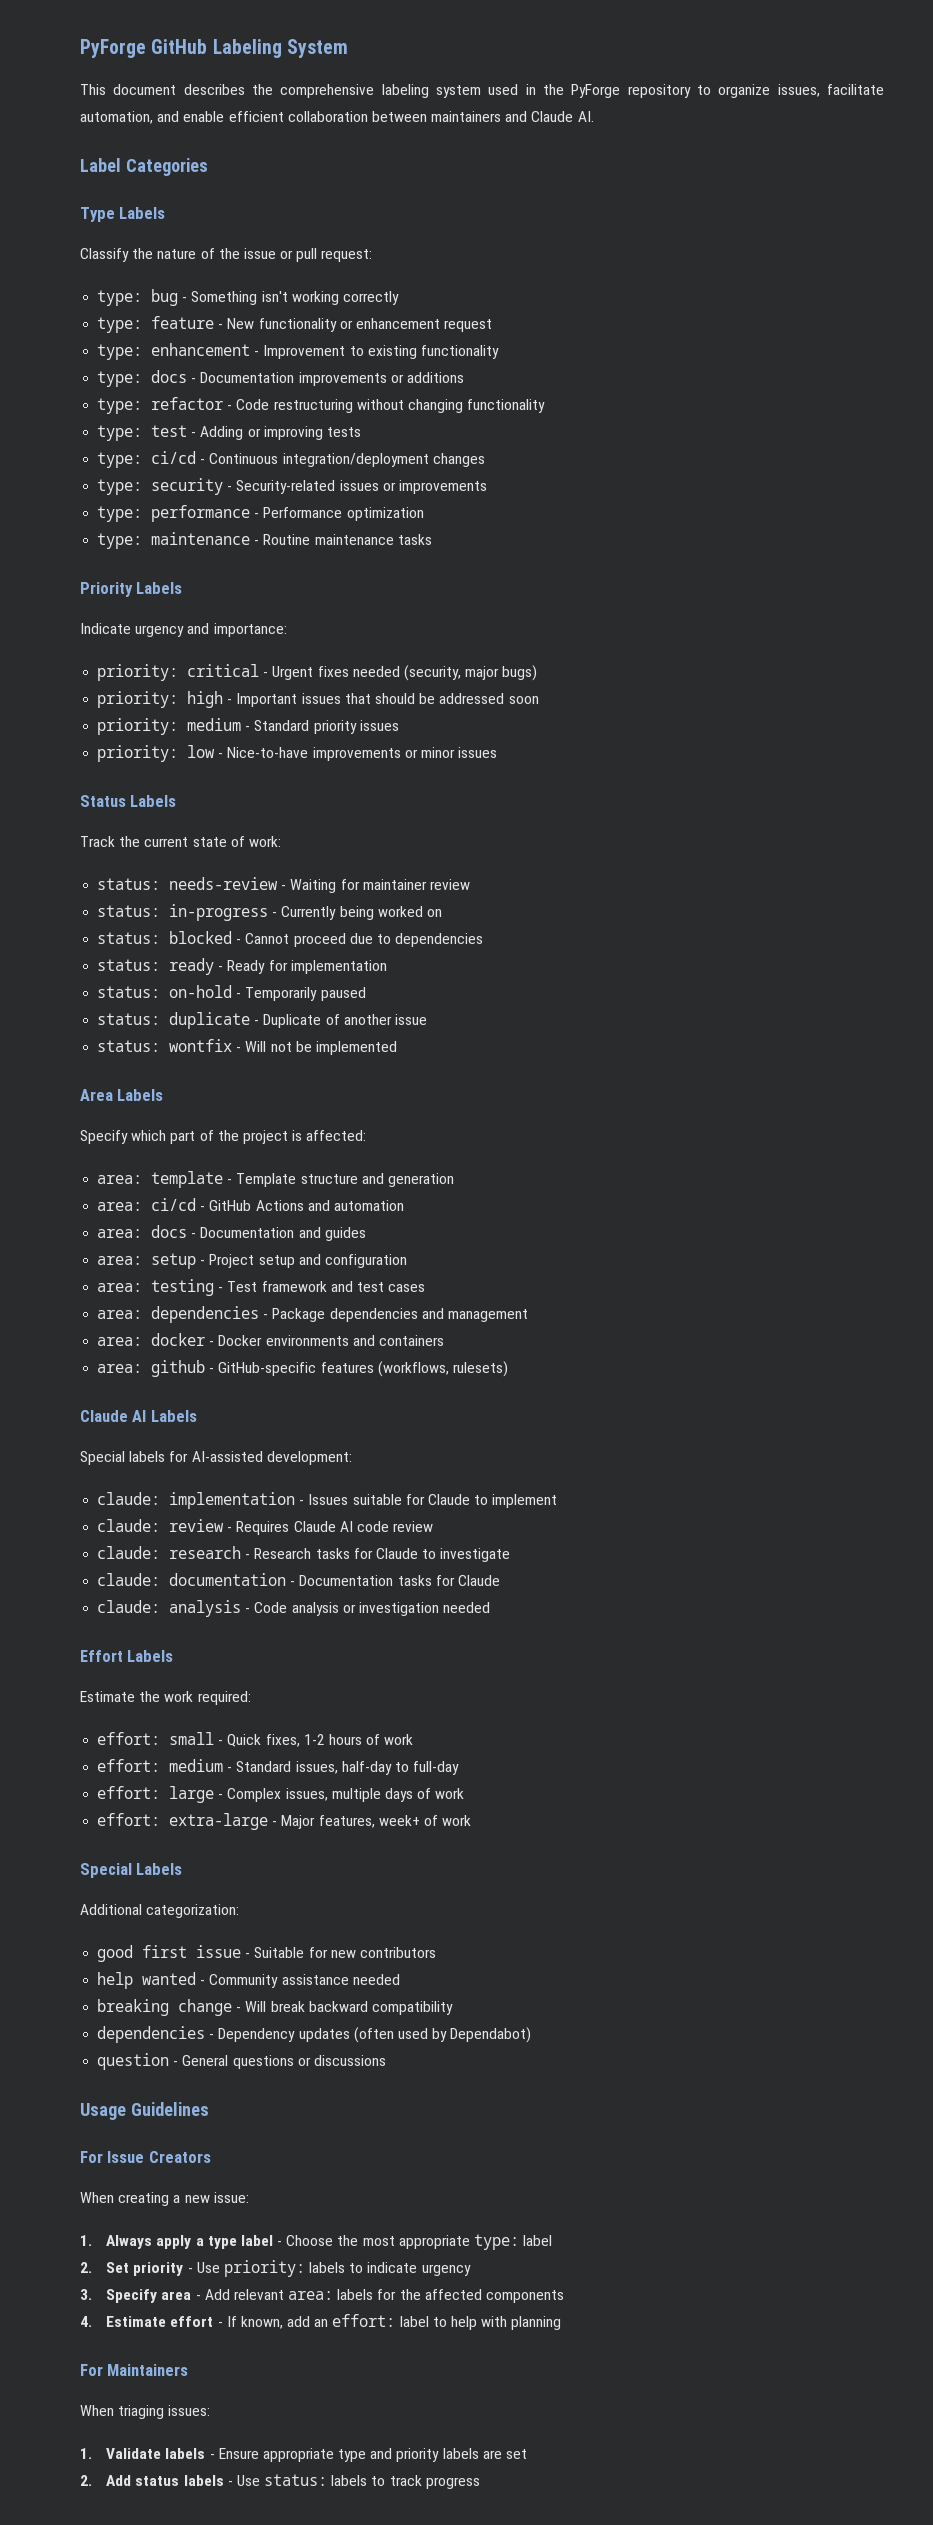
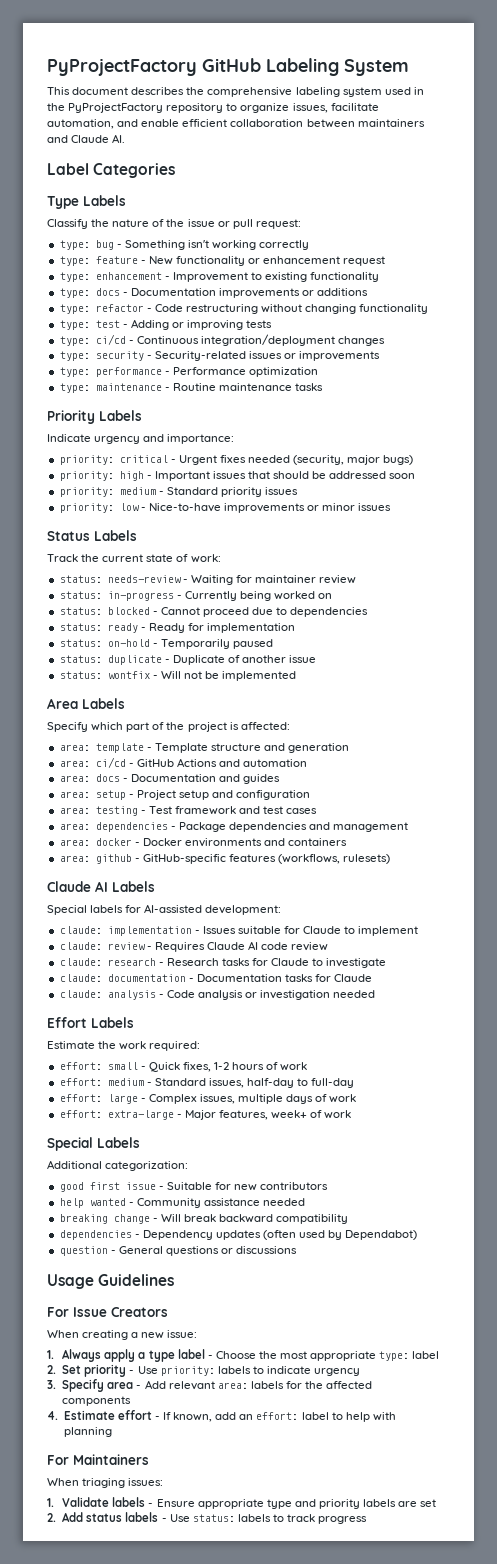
[80,39,146,58] PyForge -> [47,58,197,76] PyProjectFactory
[571,84,621,98] PyForge -> [68,103,164,113] PyProjectFactory

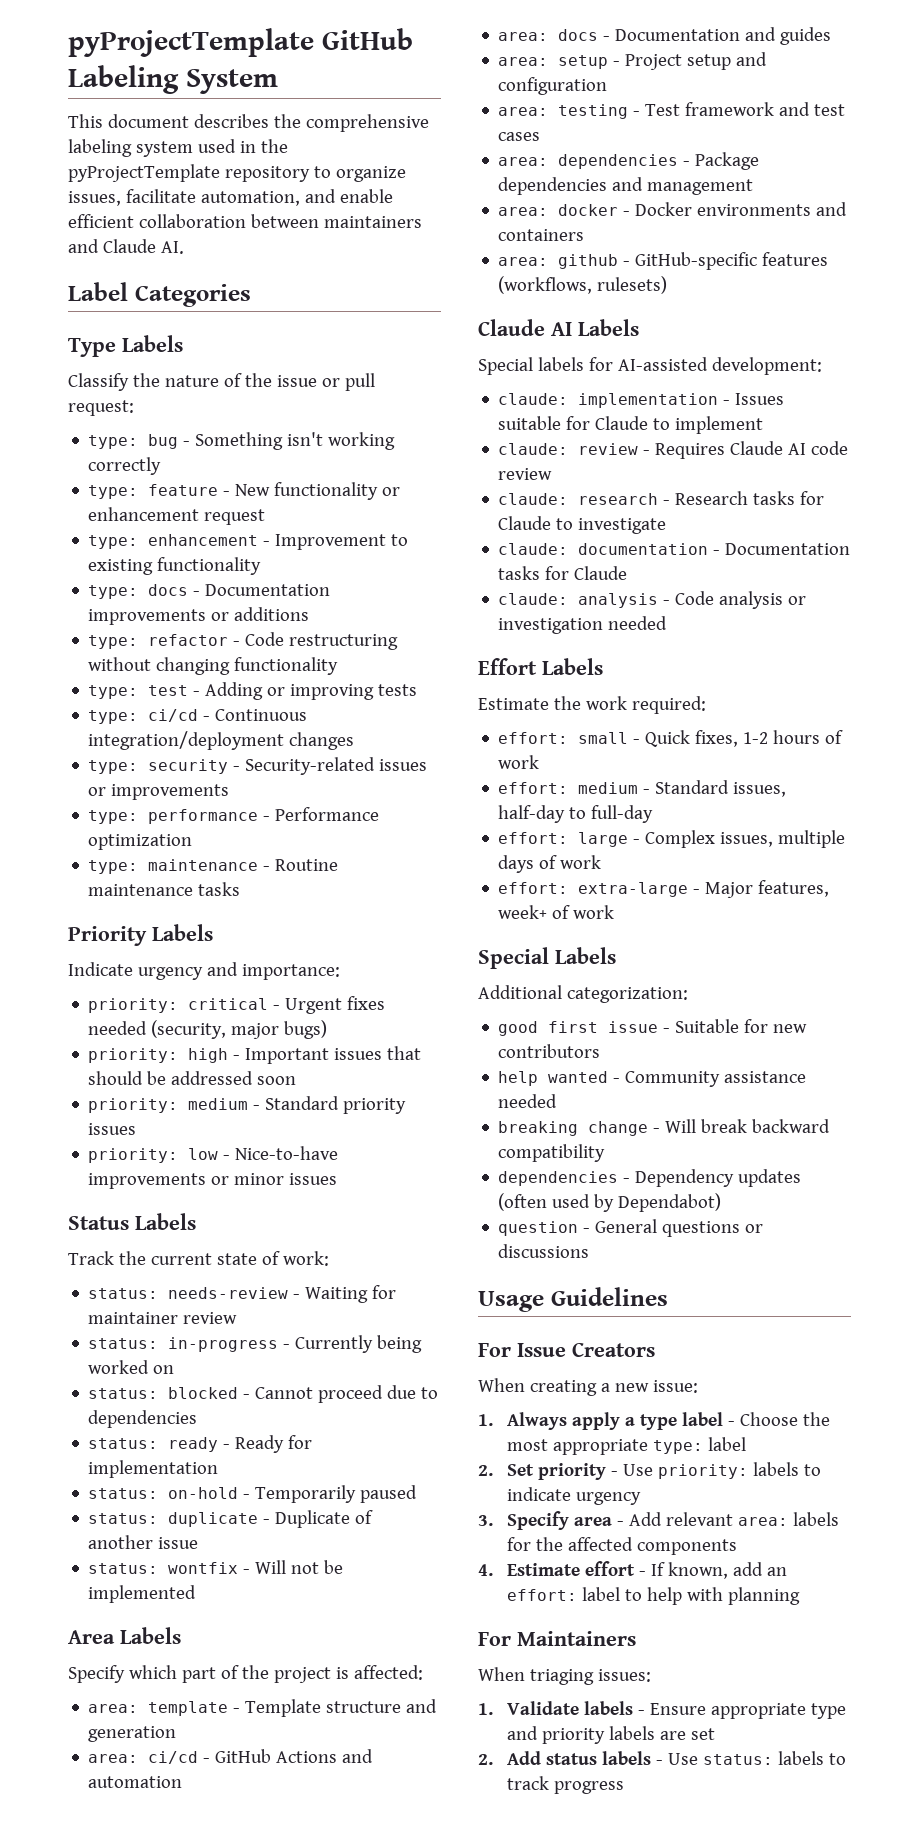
[47,58,197,76] PyProjectFactory -> [68,28,314,57] pyProjectTemplate
[68,103,164,113] PyProjectFactory -> [68,164,220,182] pyProjectTemplate

